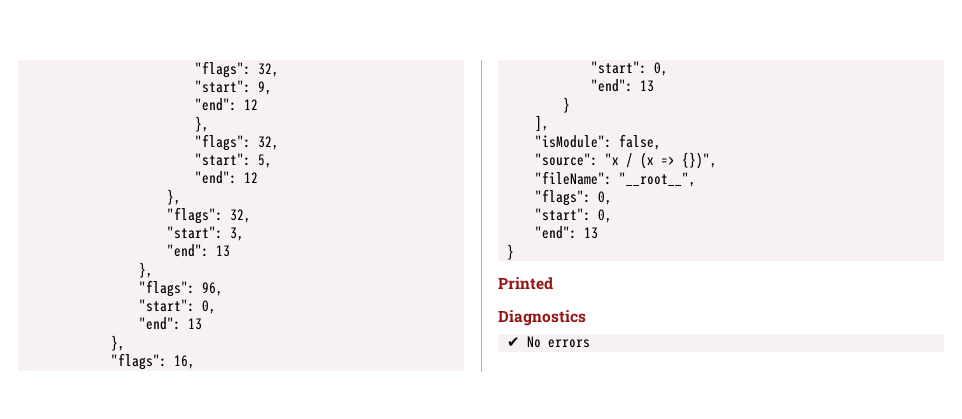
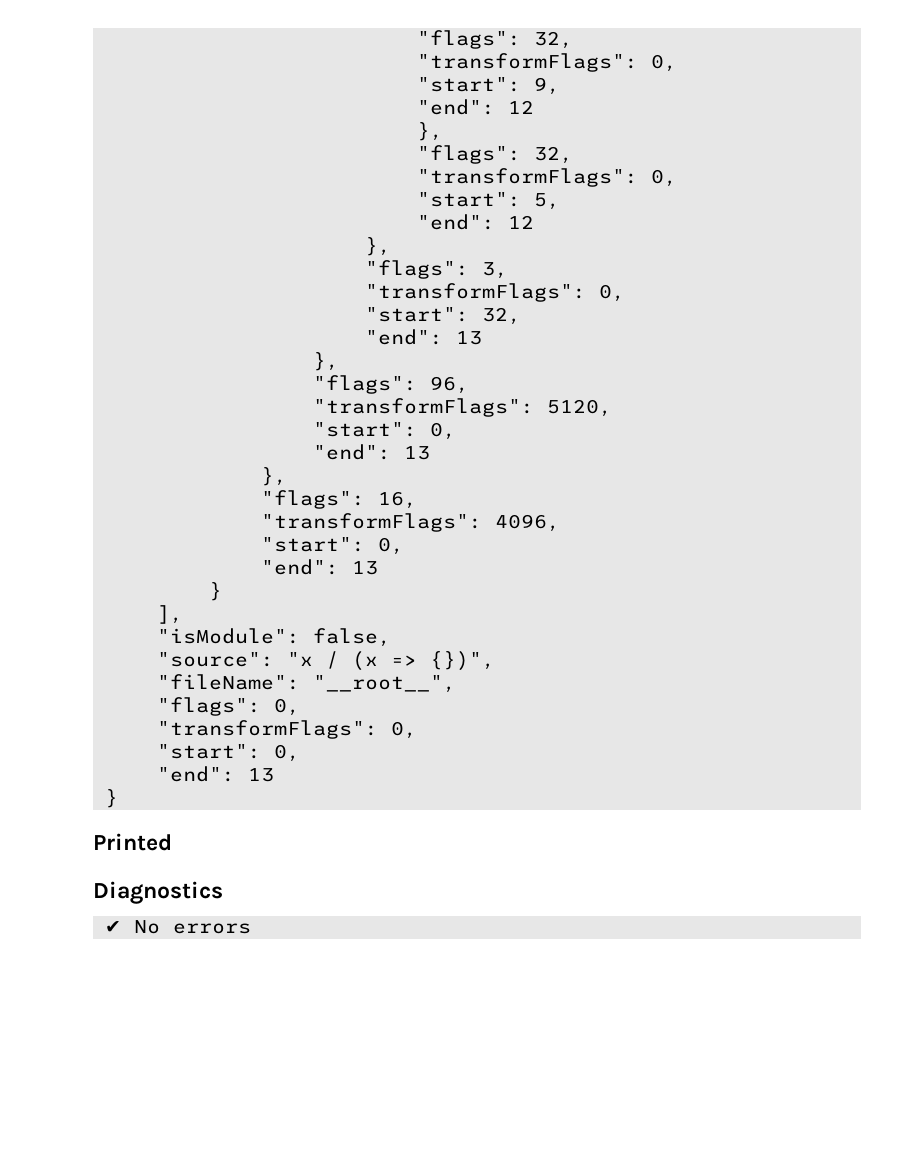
[194,61,279,78] "flags": 32, -> [417,30,574,49] [417,53,678,72] "flags": 32, // "transformFlags": 0,
(279, 143) none -> [417,168,678,187] // "transformFlags": 0,
[229,209,251,223] [166,226,244,241] 32, // "start": 3, -> [482,262,509,279] [365,283,626,302] [365,307,522,325] 3, // "transformFlags": 0, // "start": 32,
(223, 289) none -> [313,398,613,417] // "transformFlags": 5120,
(195, 362) none -> [261,513,561,532] // "transformFlags": 4096,
(612, 198) none -> [157,720,418,739] // "transformFlags": 0,

